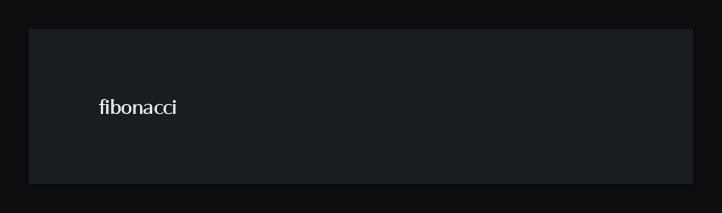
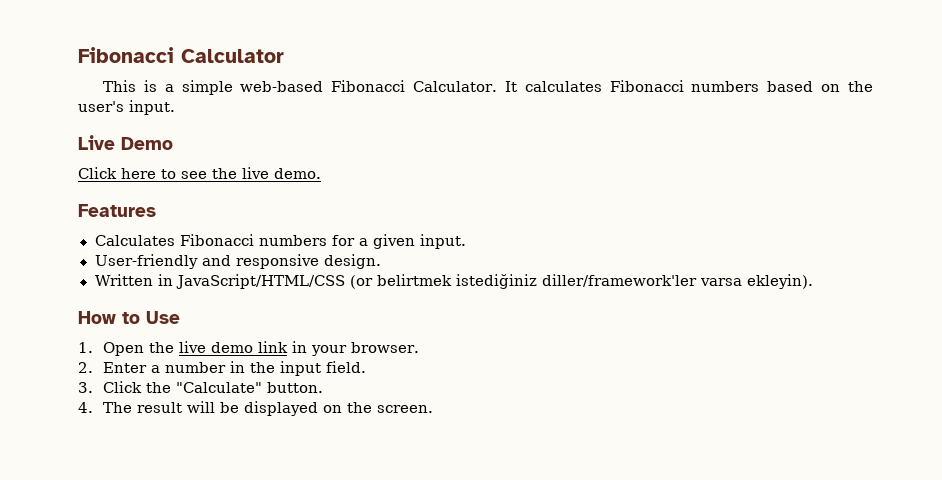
[99,99,177,115] fibonacci -> [78,47,284,63] [103,80,874,95] [78,100,175,115] [78,135,173,150] [78,167,321,179] [78,204,156,217] [94,234,466,249] [94,254,381,269] [94,274,813,289] [78,311,180,324] [78,341,419,356] [78,361,366,376] [78,381,323,393] [78,401,433,416] Fibonacci Calculator // This is a simple web-based Fibonacci Calculator. It calculates Fibonacci numbers based on the user's input. // Live Demo // Click here to see the live demo. // Features // Calculates Fibonacci numbers for a given input. // User-friendly and responsive design. // Written in JavaScript/HTML/CSS (or belirtmek istediğiniz diller/framework'ler varsa ekleyin). // How to Use // 1. Open the live demo link in your browser. // 2. Enter a number in the input field. // 3. Click the "Calculate" button. // 4. The result will be displayed on the screen.

